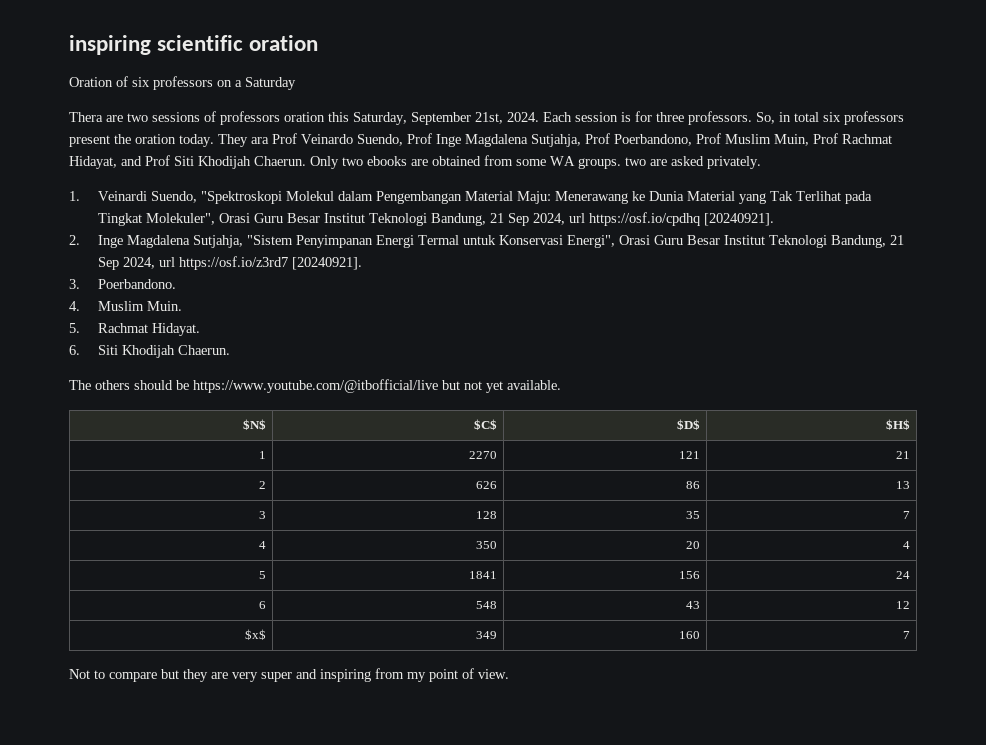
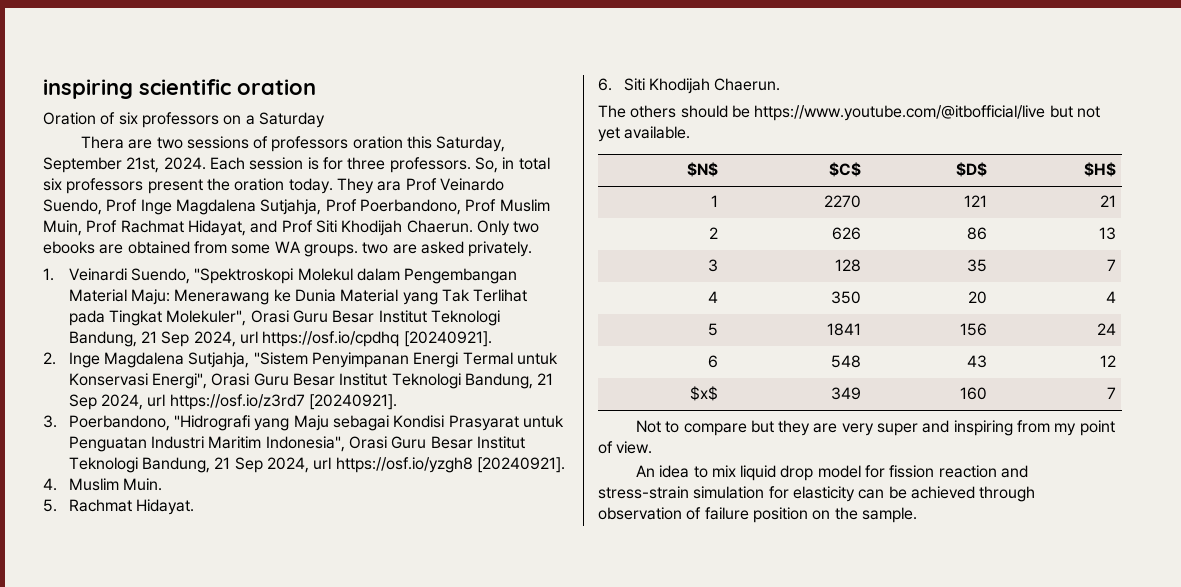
[97,279,176,289] Poerbandono. -> [68,415,565,431] [68,436,526,452] [68,457,566,473] Poerbandono, "Hidrografi yang Maju sebagai Kondisi Prasyarat untuk Penguatan Industri Maritim Indonesia", Orasi Guru Besar Institut Teknologi Bandung, 21 Sep 2024, url https://osf.io/yzgh8 [20240921].
(509, 674) none -> [635,465,1029,481] [598,486,1036,502] [598,507,917,523] // An idea to mix liquid drop model for fission reaction and stress-strain simulation for elasticity can be achieved through observation of failure position on the sample.

